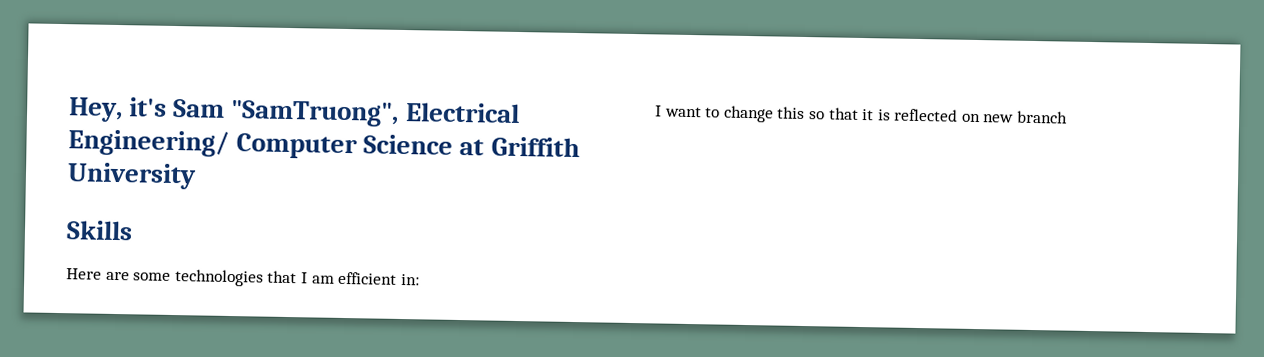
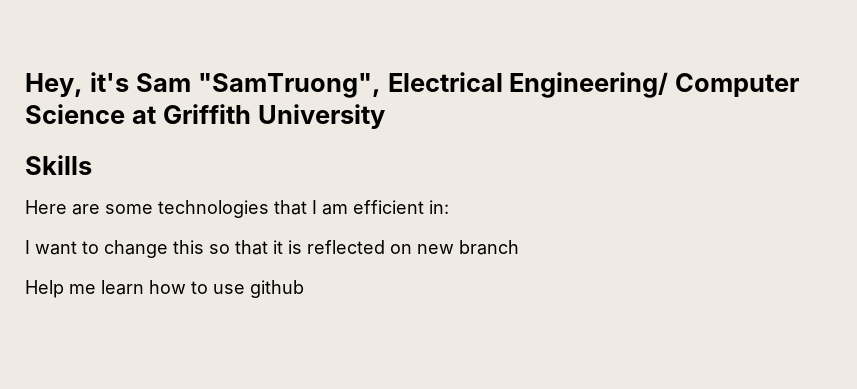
(1069, 117) none -> [25,280,304,298] // Help me learn how to use github

